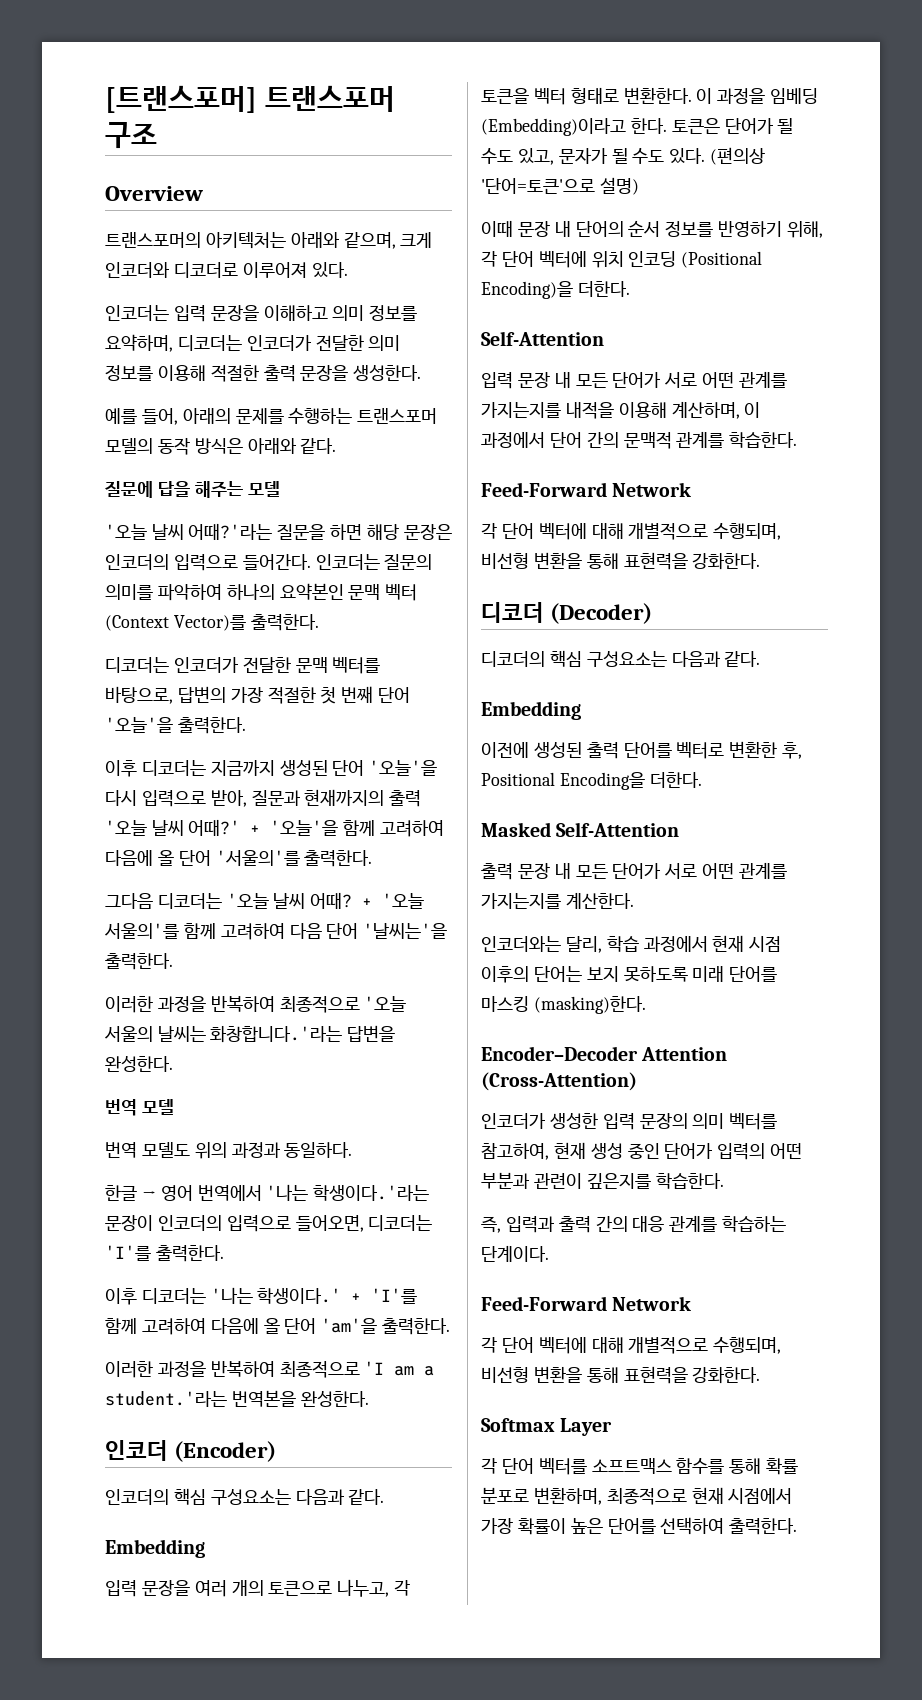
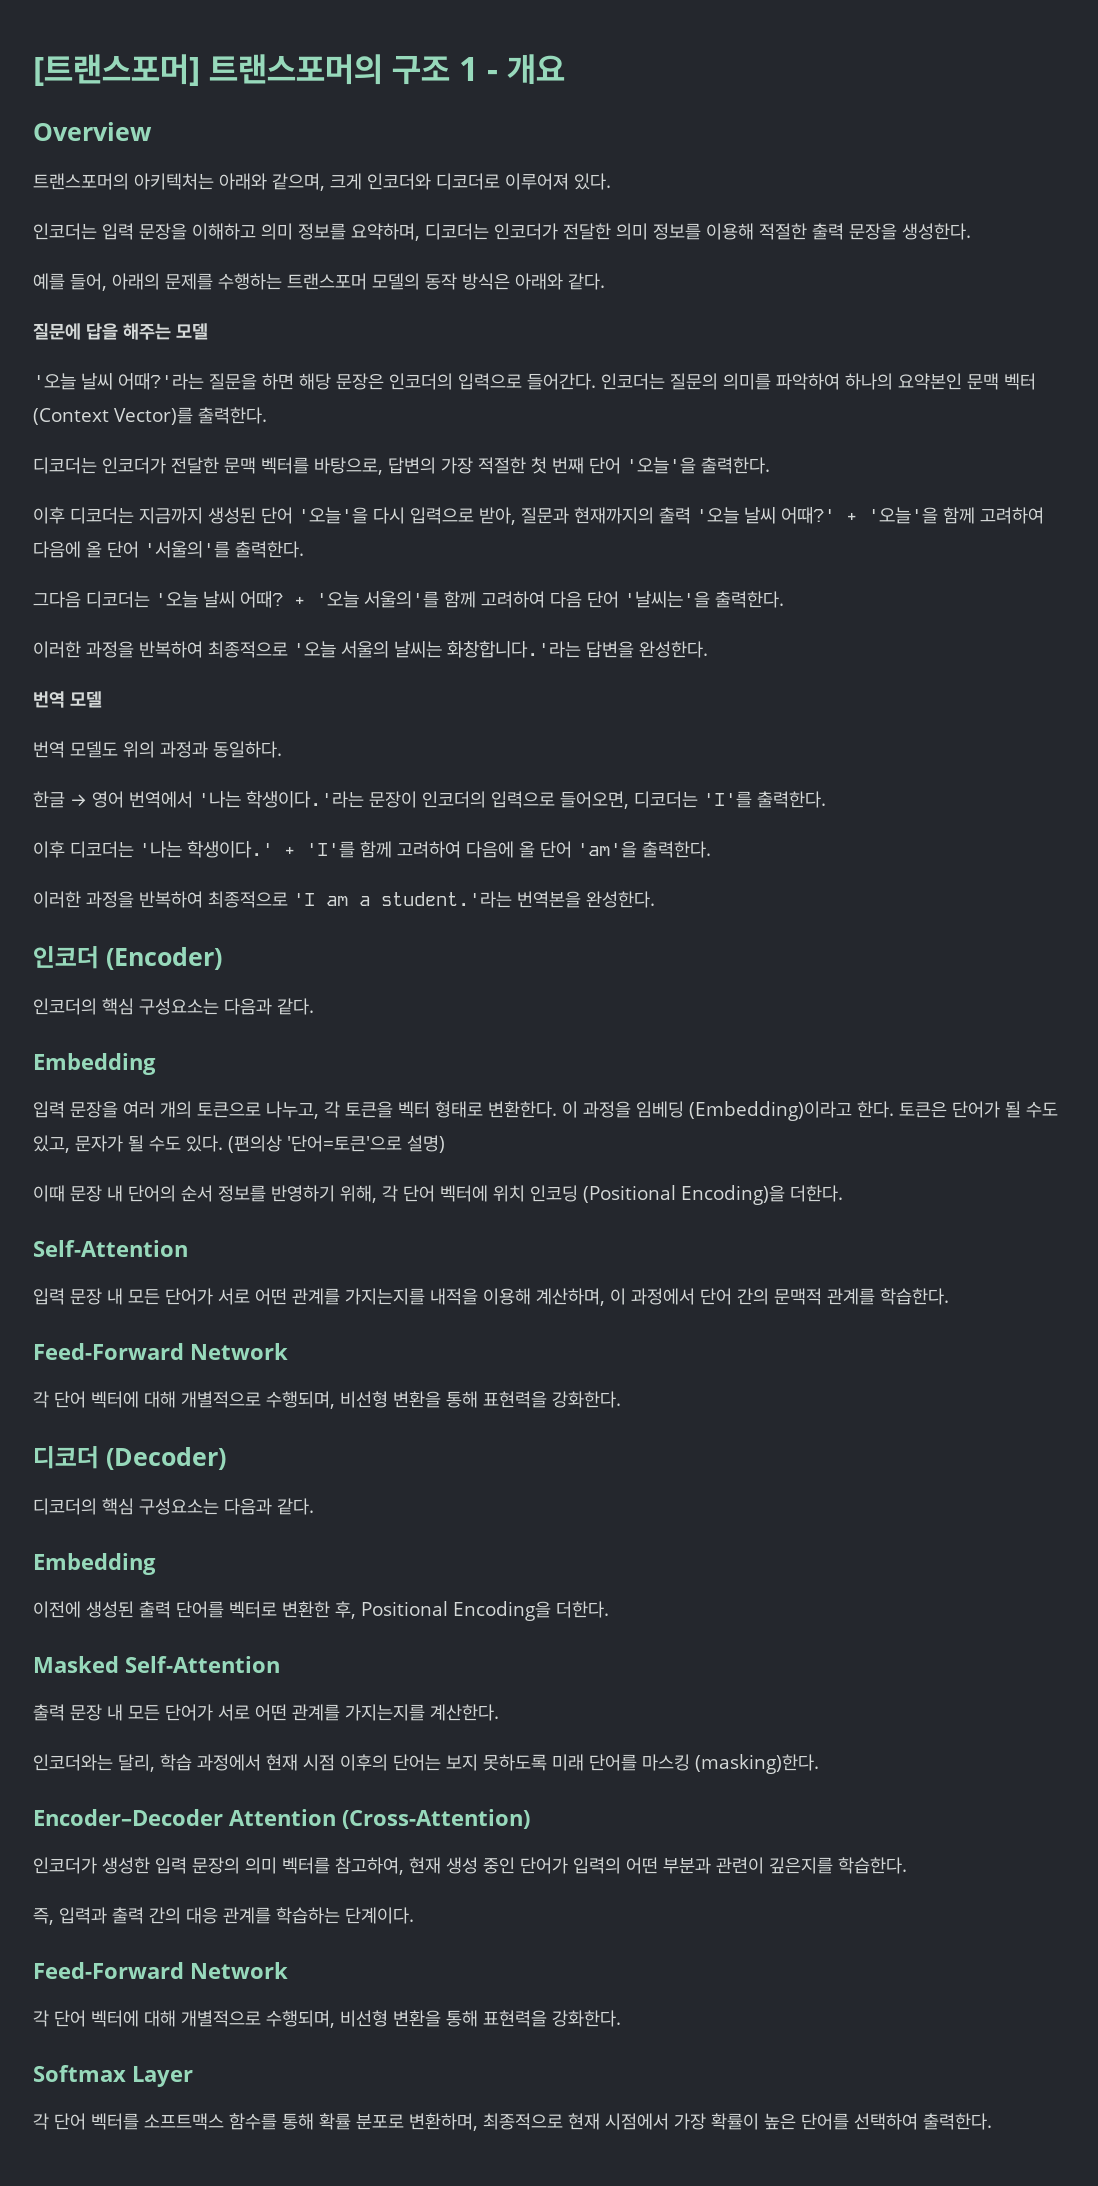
[264,85,395,112] 트랜스포머 -> [209,54,384,85] 트랜스포머의
(157, 135) none -> [459,54,566,85] 1 - 개요

